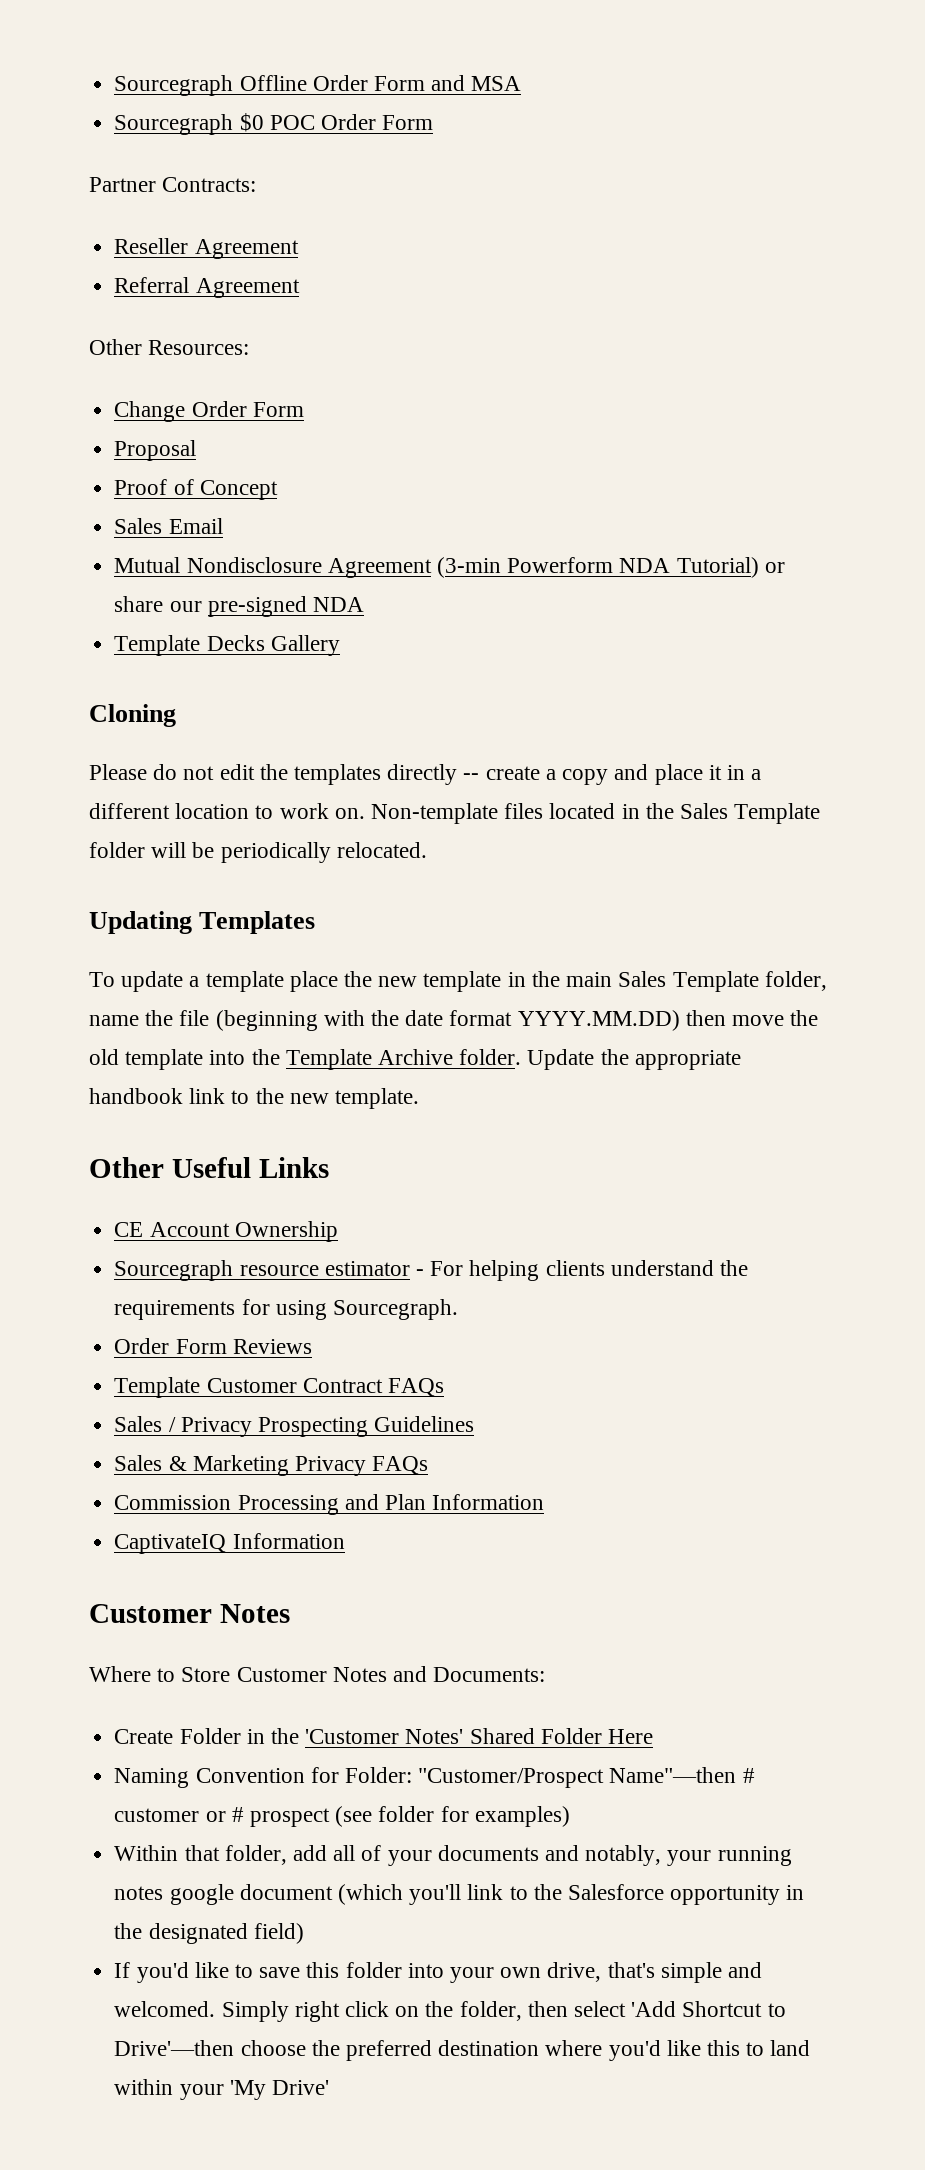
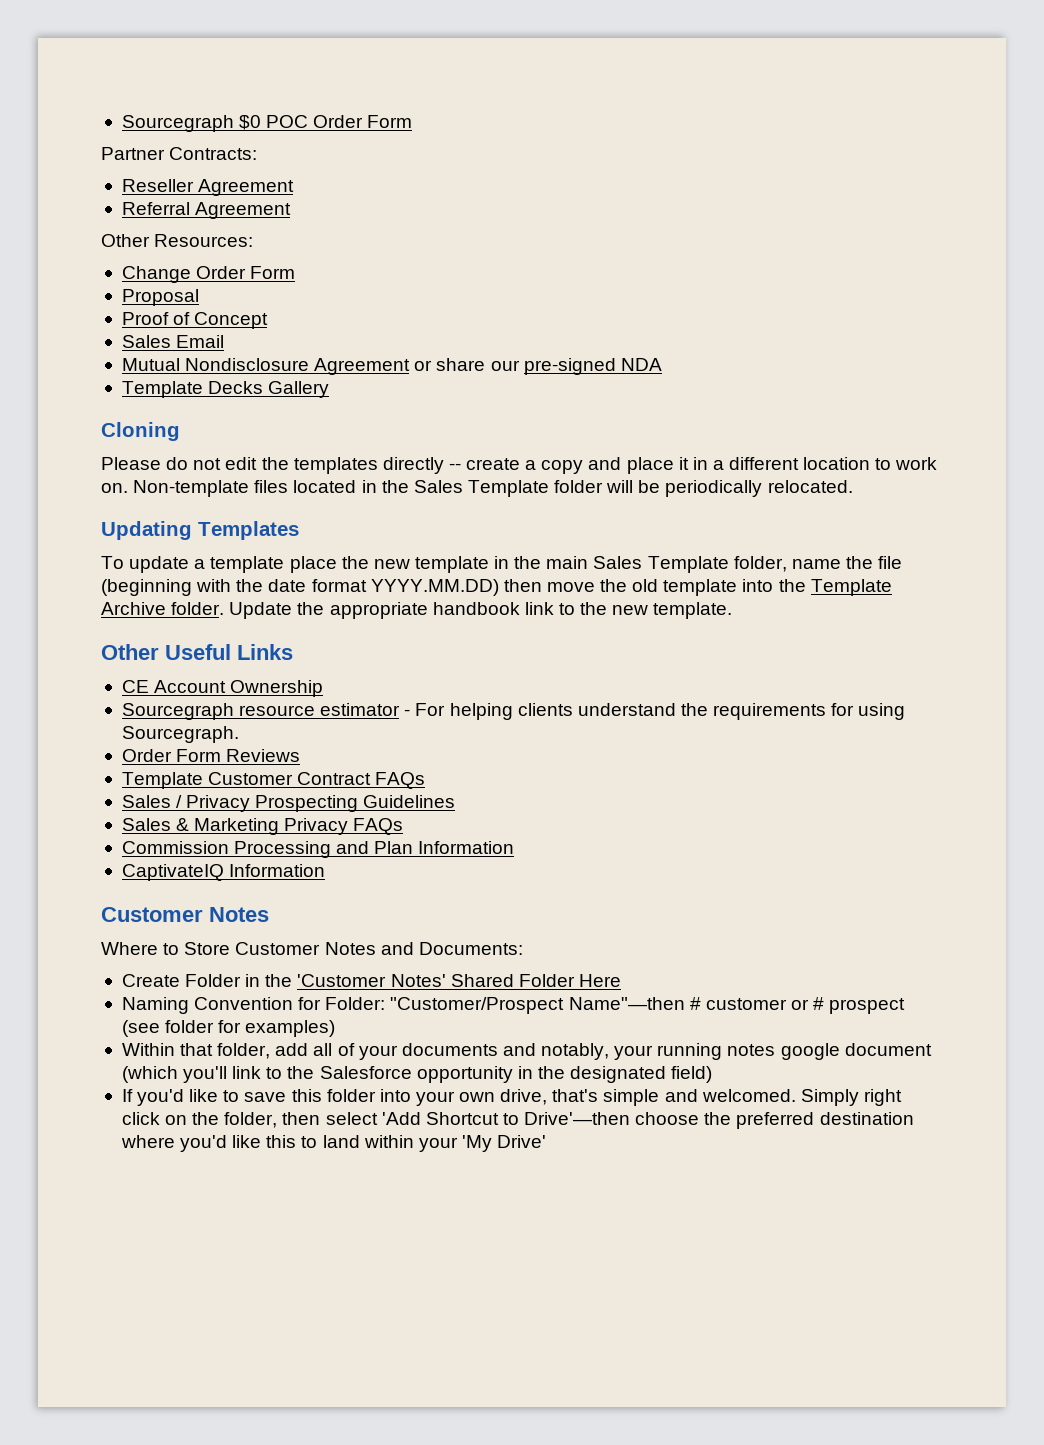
[114,75,522,96] [114,114,234,135] Sourcegraph Offline Order Form and MSA // Sourcegraph -> [121,115,234,132] Sourcegraph
[436,557,759,578] (3-min Powerform NDA Tutorial) -> (411, 366) none

